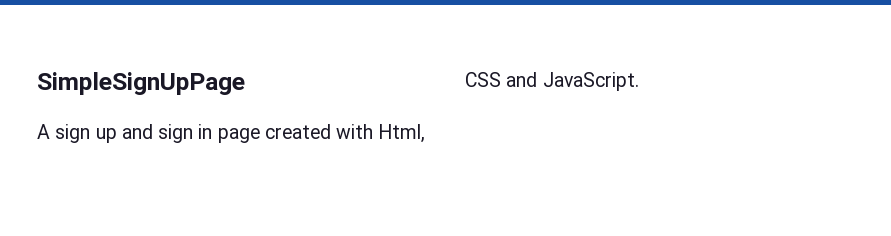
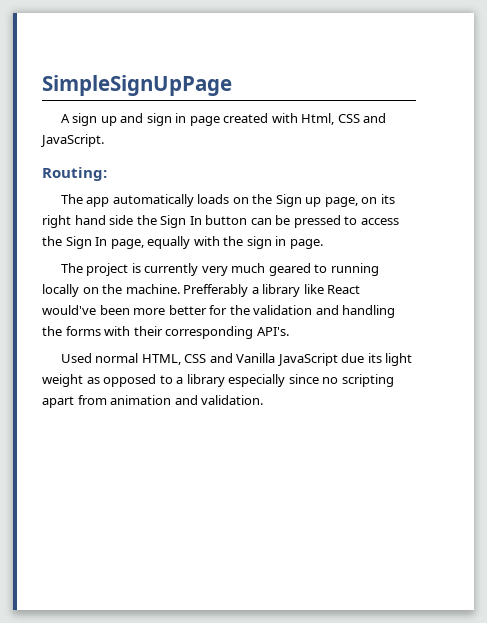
(639, 81) none -> [42,167,107,181] [60,194,395,207] [42,215,399,228] [42,236,323,249] [60,263,379,276] [42,284,361,297] [42,305,396,318] [42,326,289,339] [60,353,413,366] [42,374,394,387] [42,395,264,408] // Routing: // The app automatically loads on the Sign up page, on its right hand side the Sign In button can be pressed to access the Sign In page, equally with the sign in page. // The project is currently very much geared to running locally on the machine. Prefferably a library like React would've been more better for the validation and handling the forms with their corresponding API's. // Used normal HTML, CSS and Vanilla JavaScript due its light weight as opposed to a library especially since no scripting apart from animation and validation.

